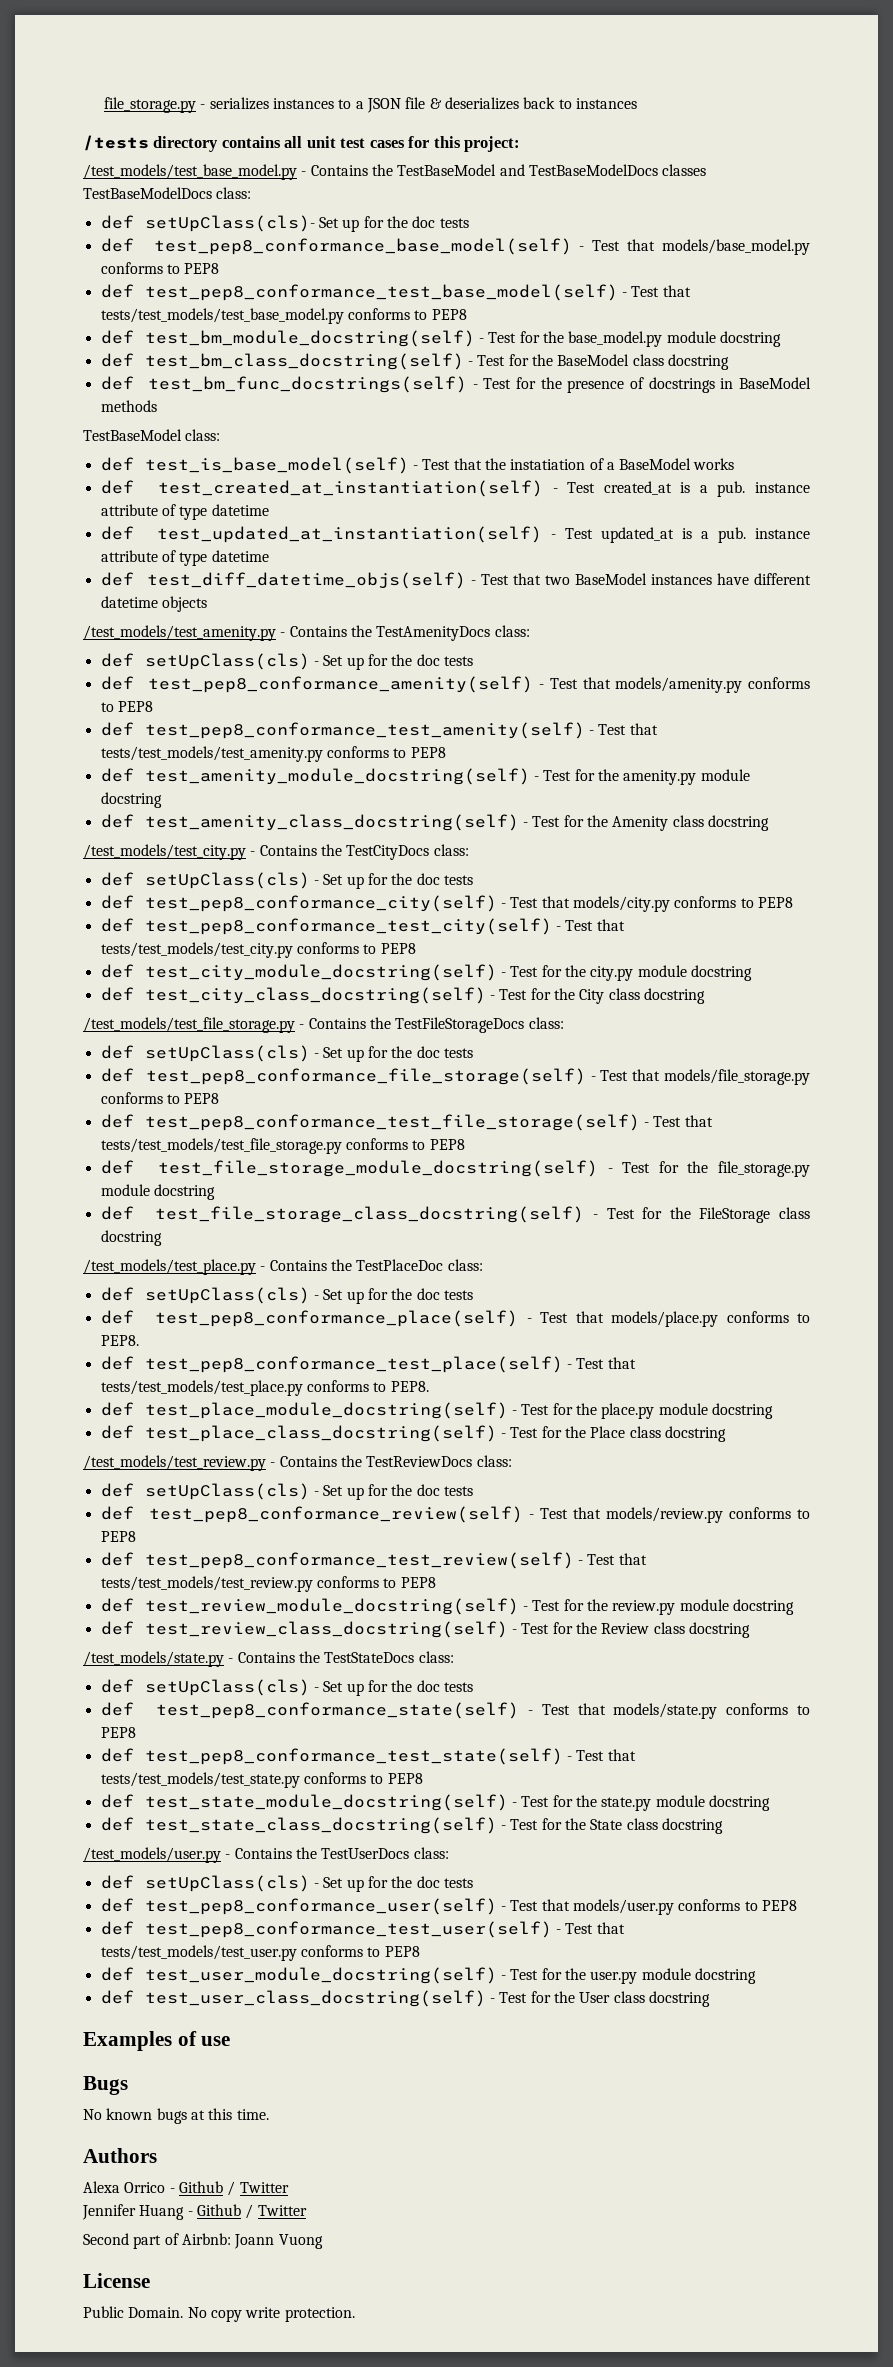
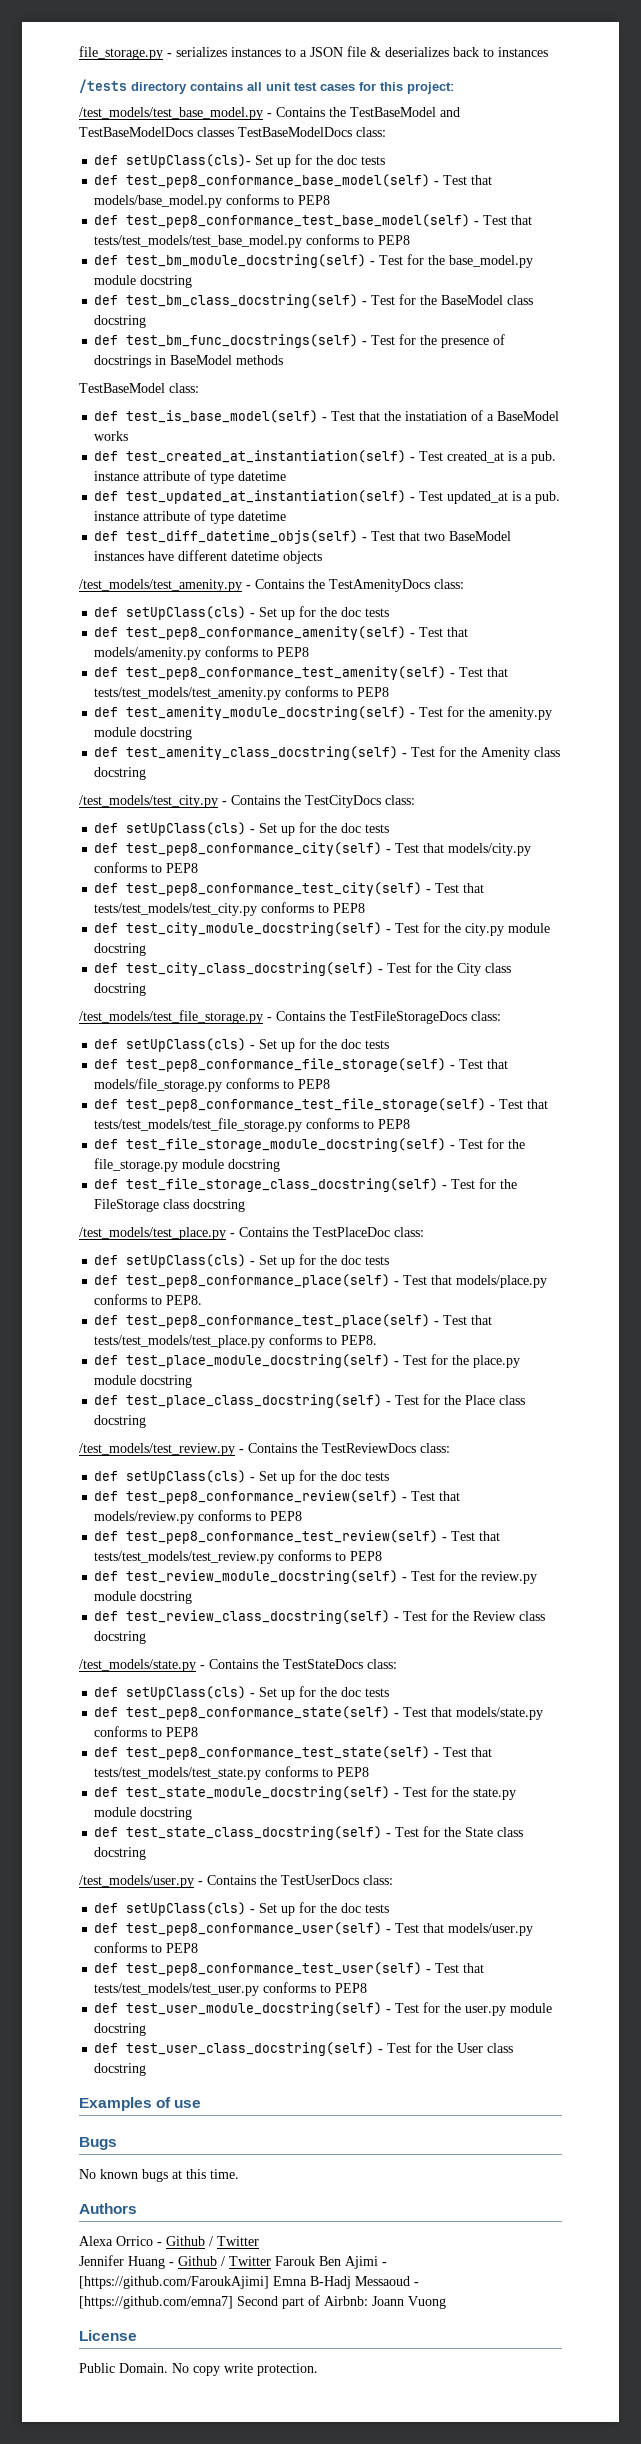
(307, 2210) // -> [275,2256,387,2269] [79,2276,419,2289] [79,2296,233,2309] Farouk Ben Ajimi - [https://github.com/FaroukAjimi] Emna B-Hadj Messaoud - [https://github.com/emna7]

